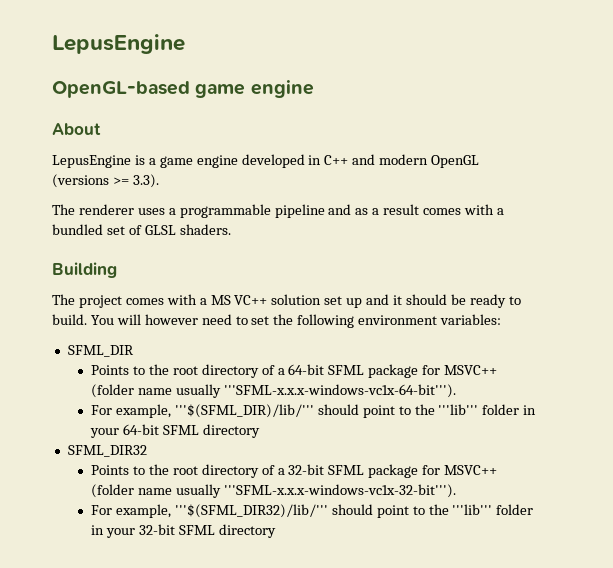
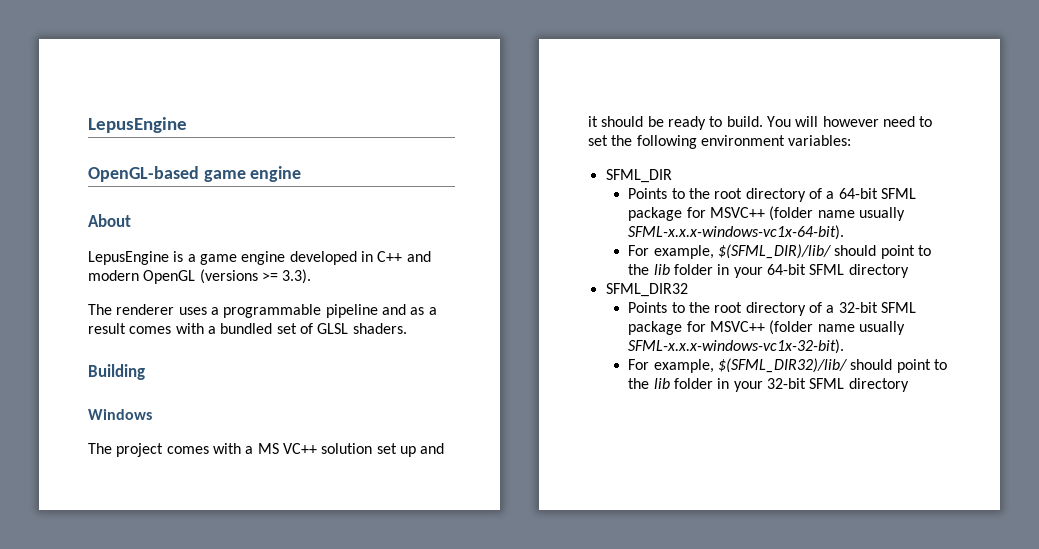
(117, 270) none -> [88,409,152,420] // Windows
[223,384,456,398] [91,404,479,418] '''SFML-x.x.x-windows-vc1x-64-bit'''). // For example, '''$(SFML_DIR)/lib/''' should point to the '''lib''' -> [628,225,845,240] [628,244,931,259] [628,264,670,275] SFML-x.x.x-windows-vc1x-64-bit). // For example, $(SFML_DIR)/lib/ should point to the lib
[223,484,456,498] [91,504,493,518] '''SFML-x.x.x-windows-vc1x-32-bit'''). // For example, '''$(SFML_DIR32)/lib/''' should point to the '''lib''' -> [628,339,845,354] [628,358,947,373] [628,378,670,389] SFML-x.x.x-windows-vc1x-32-bit). // For example, $(SFML_DIR32)/lib/ should point to the lib

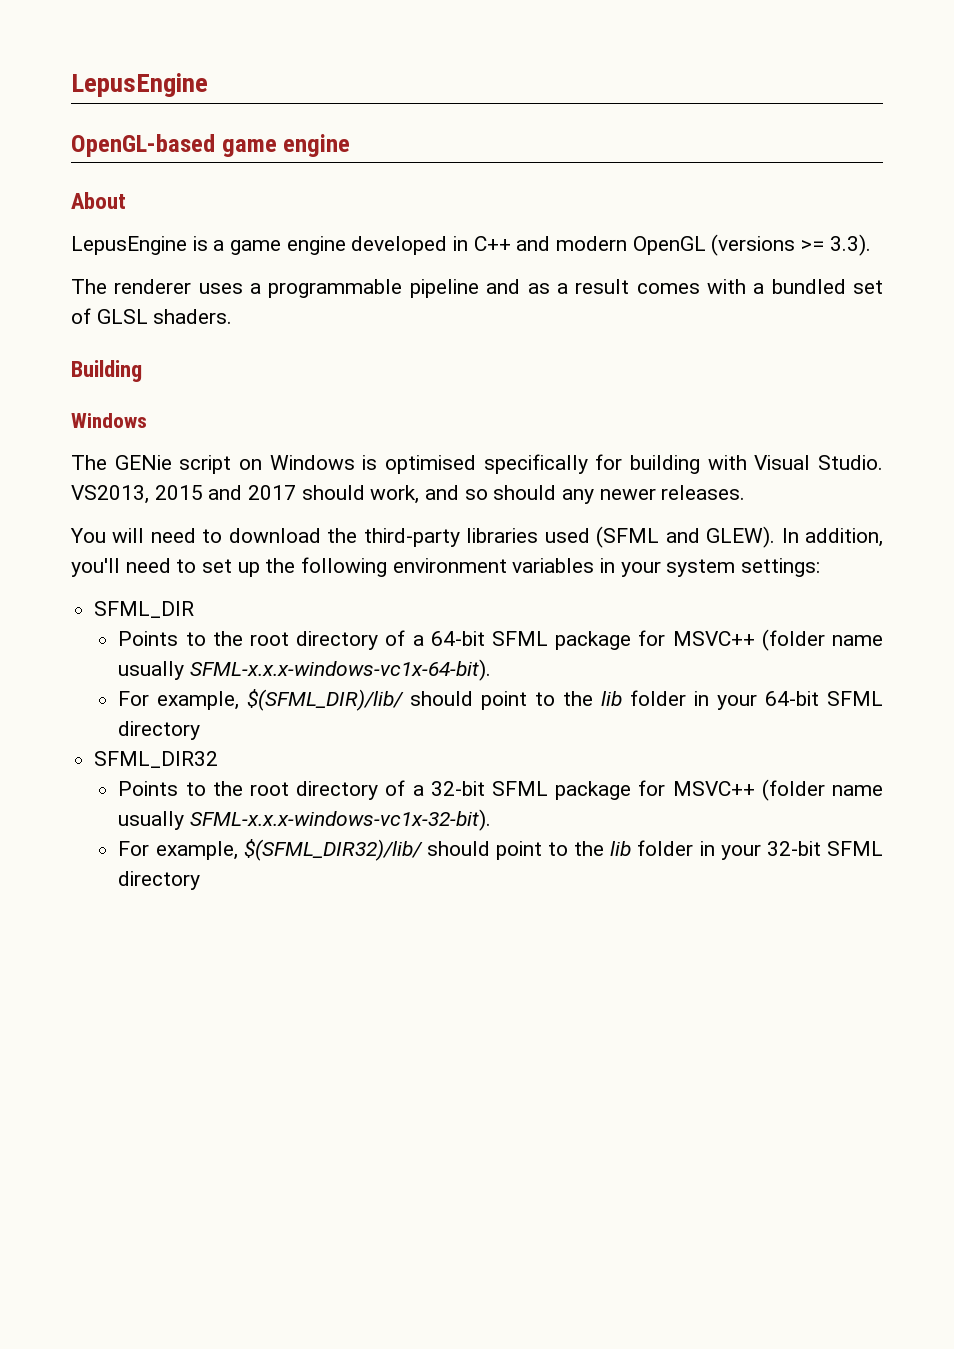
[116,443,445,457] [588,116,879,130] project comes with a MS VC++ solution set up and it should be ready to build. You will however -> [114,454,883,474] [71,485,746,504] [70,526,883,548] [71,558,120,577] GENie script on Windows is optimised specifically for building with Visual Studio. VS2013, 2015 and 2017 should work, and so should any newer releases. // You will need to download the third-party libraries used (SFML and GLEW). In addition, you'll
(608, 140) none -> [237,562,260,577] up
[788,135,852,146] variables: -> [512,558,821,577] variables in your system settings:

